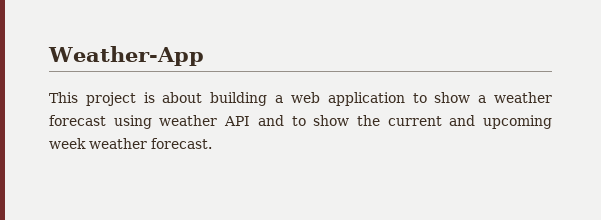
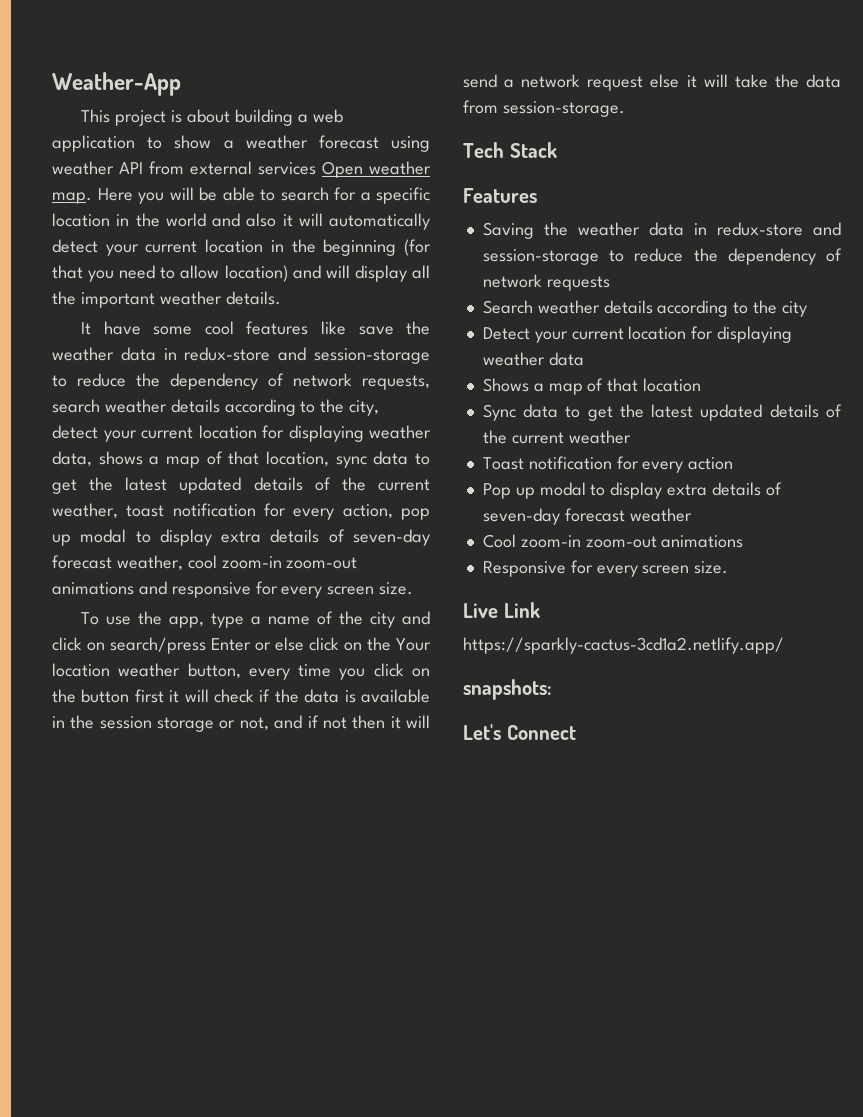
[257,115,552,129] [49,138,212,149] and to show the current and upcoming week weather forecast. -> [149,161,431,178] [52,187,430,204] [52,213,430,230] [52,239,432,256] [52,265,430,282] [52,291,281,308] [81,321,430,335] [52,347,430,364] [52,373,430,390] [52,399,380,416] [52,425,431,442] [52,451,431,468] [52,477,431,494] [52,503,430,520] [52,529,430,546] [52,555,358,571] [52,581,414,598] [81,611,431,628] [52,637,431,654] [52,663,430,680] [52,689,430,703] [52,715,431,732] [463,74,841,91] [463,100,625,117] [463,142,557,158] [463,188,537,203] [482,222,841,239] [482,248,842,265] [482,274,610,291] [482,300,807,317] [482,326,793,343] [482,352,584,366] [482,378,702,395] [482,404,842,421] [482,430,631,444] [482,456,734,473] [482,482,782,499] [482,508,692,525] [482,534,744,548] [482,560,729,577] [463,602,540,618] [463,637,784,654] [463,679,552,700] [463,724,576,740] from external services Open weather map. Here you will be able to search for a specific location in the world and also it will automatically detect your current location in the beginning (for that you need to allow location) and will display all the important weather details. // It have some cool features like save the weather data in redux-store and session-storage to reduce the dependency of network requests, search weather details according to the city, detect your current location for displaying weather data, shows a map of that location, sync data to get the latest updated details of the current weather, toast notification for every action, pop up modal to display extra details of seven-day forecast weather, cool zoom-in zoom-out animations and responsive for every screen size. // To use the app, type a name of the city and click on search/press Enter or else click on the Your location weather button, every time you click on the button first it will check if the data is available in the session storage or not, and if not then it will send a network request else it will take the data from session-storage. // Tech Stack // Features // Saving the weather data in redux-store and session-storage to reduce the dependency of network requests // Search weather details according to the city // Detect your current location for displaying weather data // Shows a map of that location // Sync data to get the latest updated details of the current weather // Toast notification for every action // Pop up modal to display extra details of seven-day forecast weather // Cool zoom-in zoom-out animations // Responsive for every screen size. // Live Link // https://sparkly-cactus-3cd1a2.netlify.app/ // snapshots: // Let's Connect

